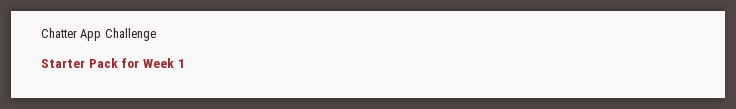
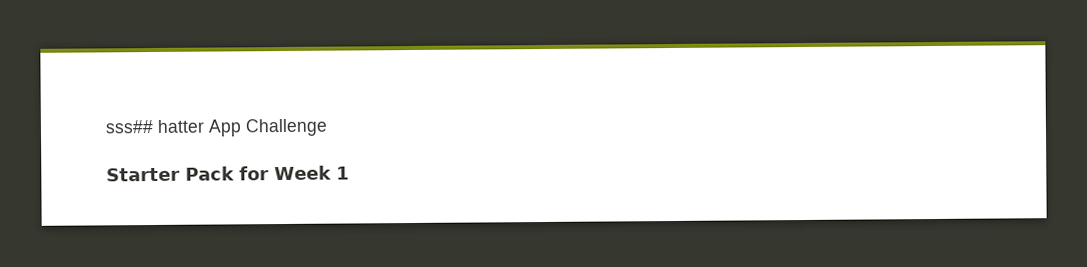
[41,28,77,38] Chatter -> [105,119,204,134] sss## hatter

